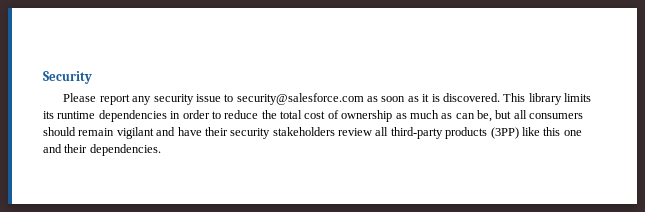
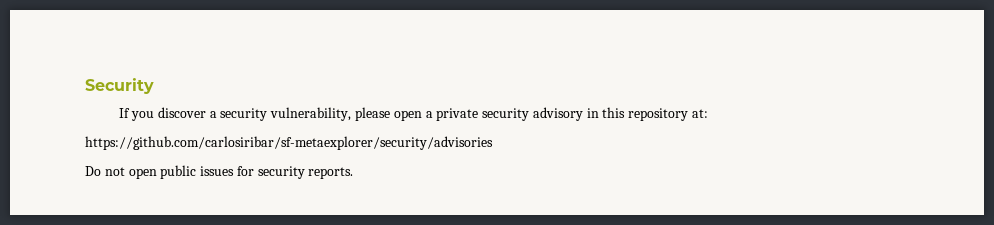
[63,93,592,105] [43,110,584,122] [43,127,582,139] [43,144,161,156] Please report any security issue to security@salesforce.com as soon as it is discovered. This library limits its runtime dependencies in order to reduce the total cost of ownership as much as can be, but all consumers should remain vigilant and have their security stakeholders review all third-party products (3PP) like this one and their dependencies. -> [119,107,708,121] [85,136,493,150] [85,165,354,179] If you discover a security vulnerability, please open a private security advisory in this repository at: // https://github.com/carlosiribar/sf-metaexplorer/security/advisories // Do not open public issues for security reports.

